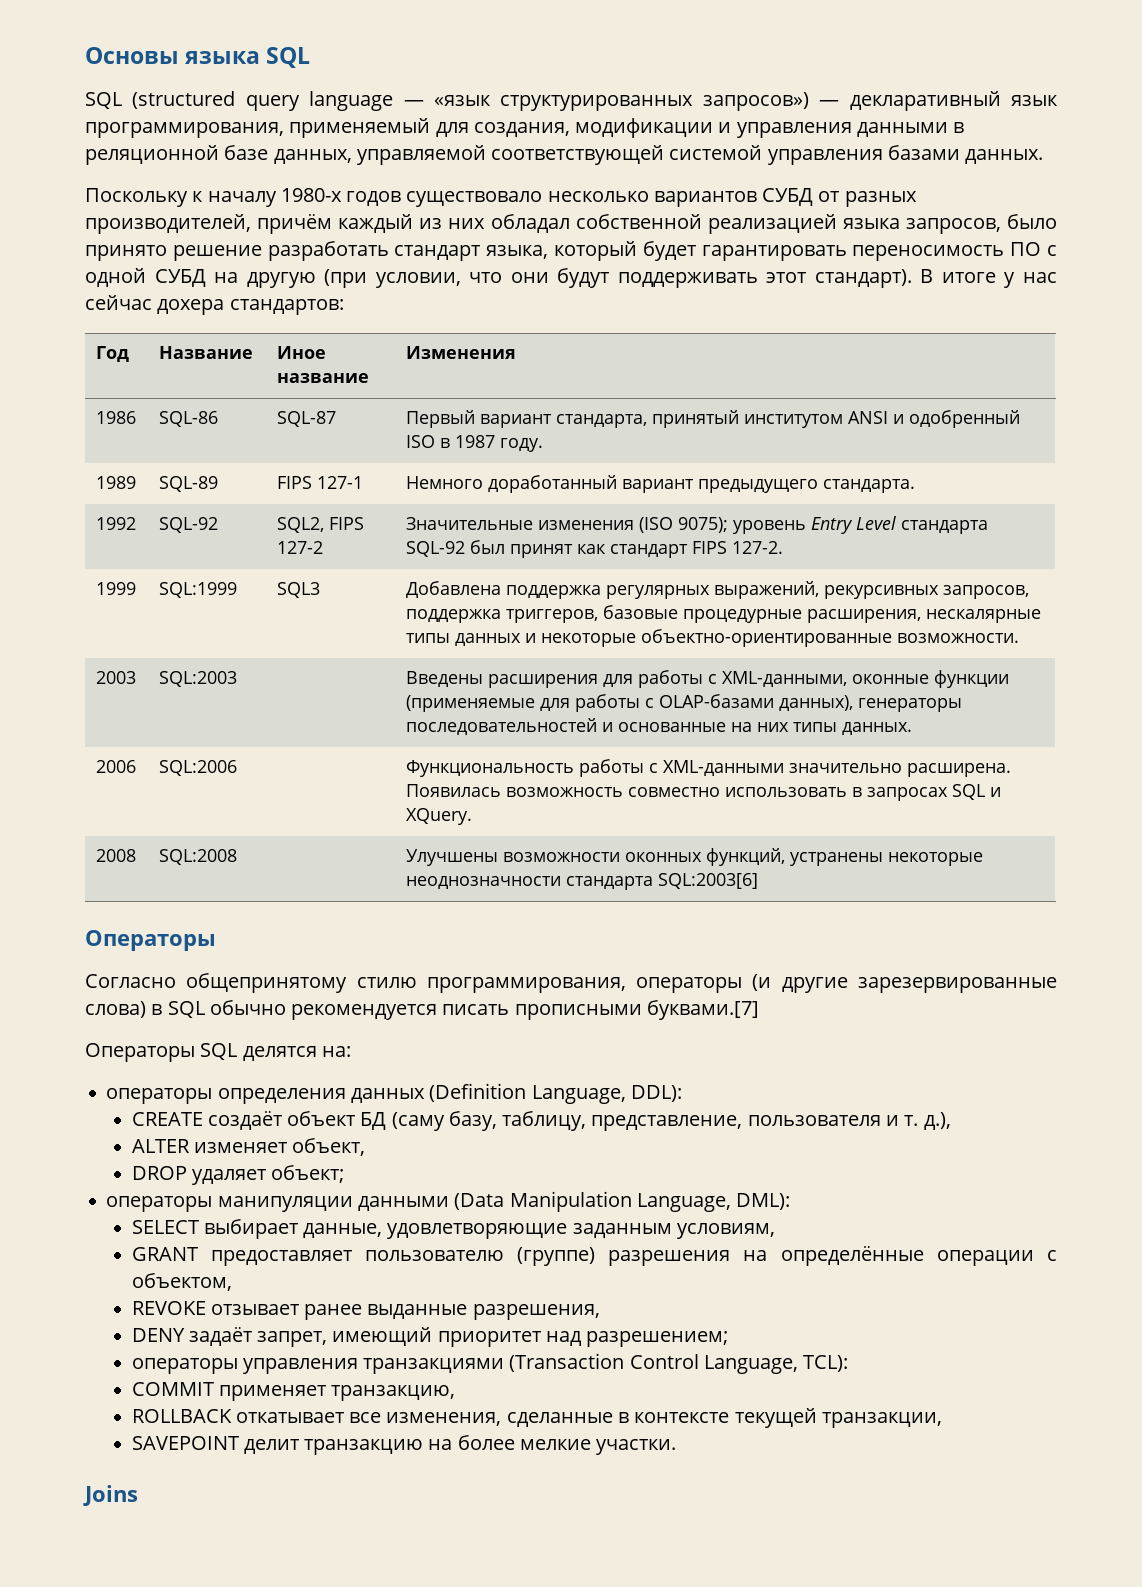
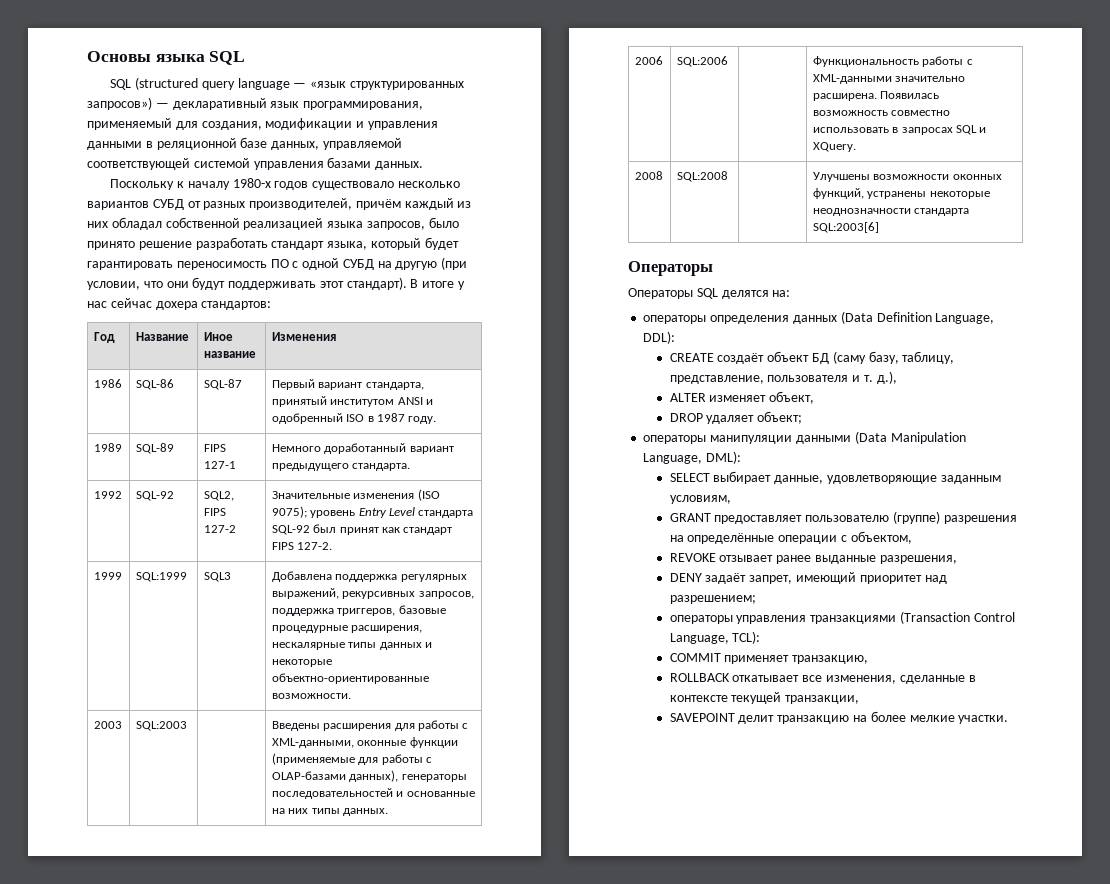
[85,973,1058,993] [85,1000,759,1020] // Согласно общепринятому стилю программирования, операторы (и другие зарезервированные слова) в SQL обычно рекомендуется писать прописными буквами.[7] -> (713, 268) none
[429,1083,527,1102] (Definition -> [840,311,932,324] (Data Definition
[83,1485,138,1506] // Joins -> (1009, 719) none

